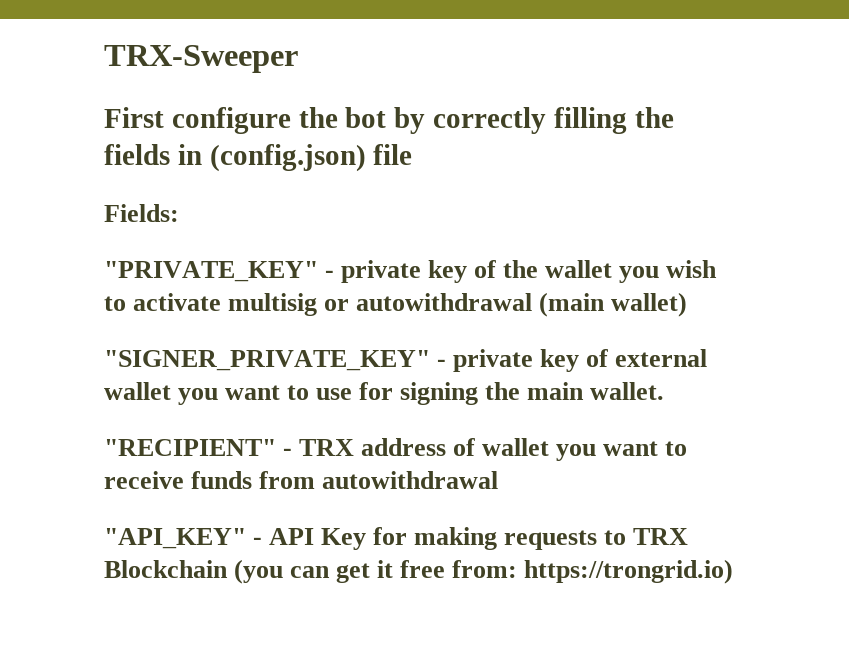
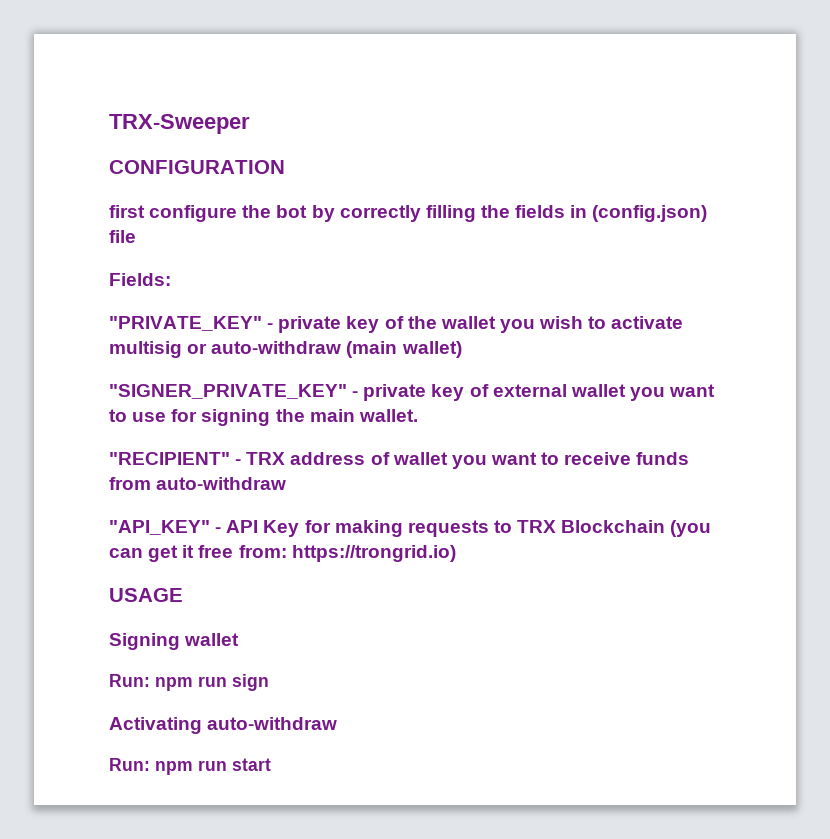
[104,107,164,128] First -> [109,160,285,174] [109,205,145,218] CONFIGURATION // first
[356,293,533,311] autowithdrawal -> [211,341,342,354] auto-withdraw
[322,471,499,489] autowithdrawal -> [156,477,287,490] auto-withdraw
(734, 571) none -> [109,588,183,602] [109,633,240,650] [109,674,269,691] [109,717,338,734] [109,758,271,775] // USAGE // Signing wallet // Run: npm run sign // Activating auto-withdraw // Run: npm run start

